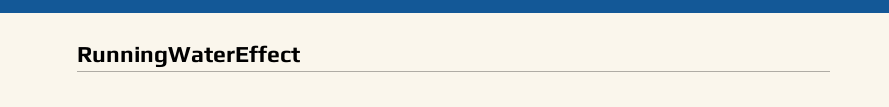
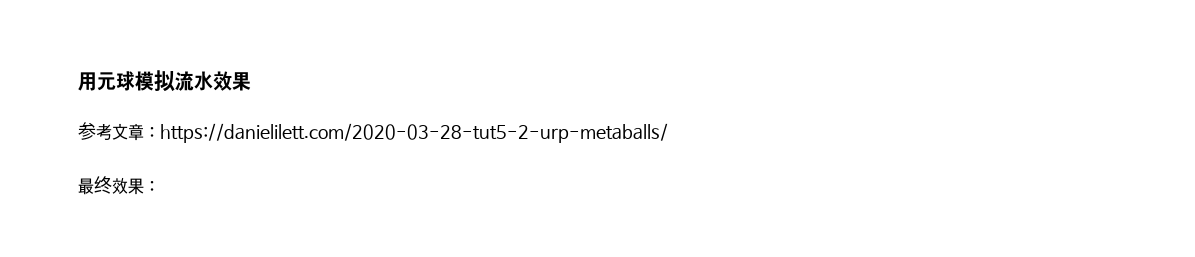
[77,45,300,68] RunningWaterEffect -> [78,70,251,92] [78,122,668,143] [78,176,160,195] 用元球模拟流水效果 // 参考文章：https://danielilett.com/2020-03-28-tut5-2-urp-metaballs/ // 最终效果：

